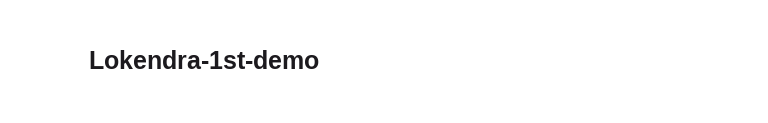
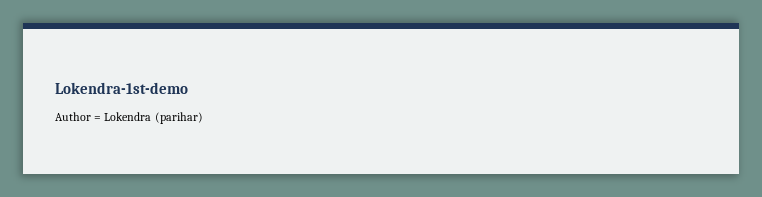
(319, 59) none -> [55,112,203,124] // Author = Lokendra (parihar)

